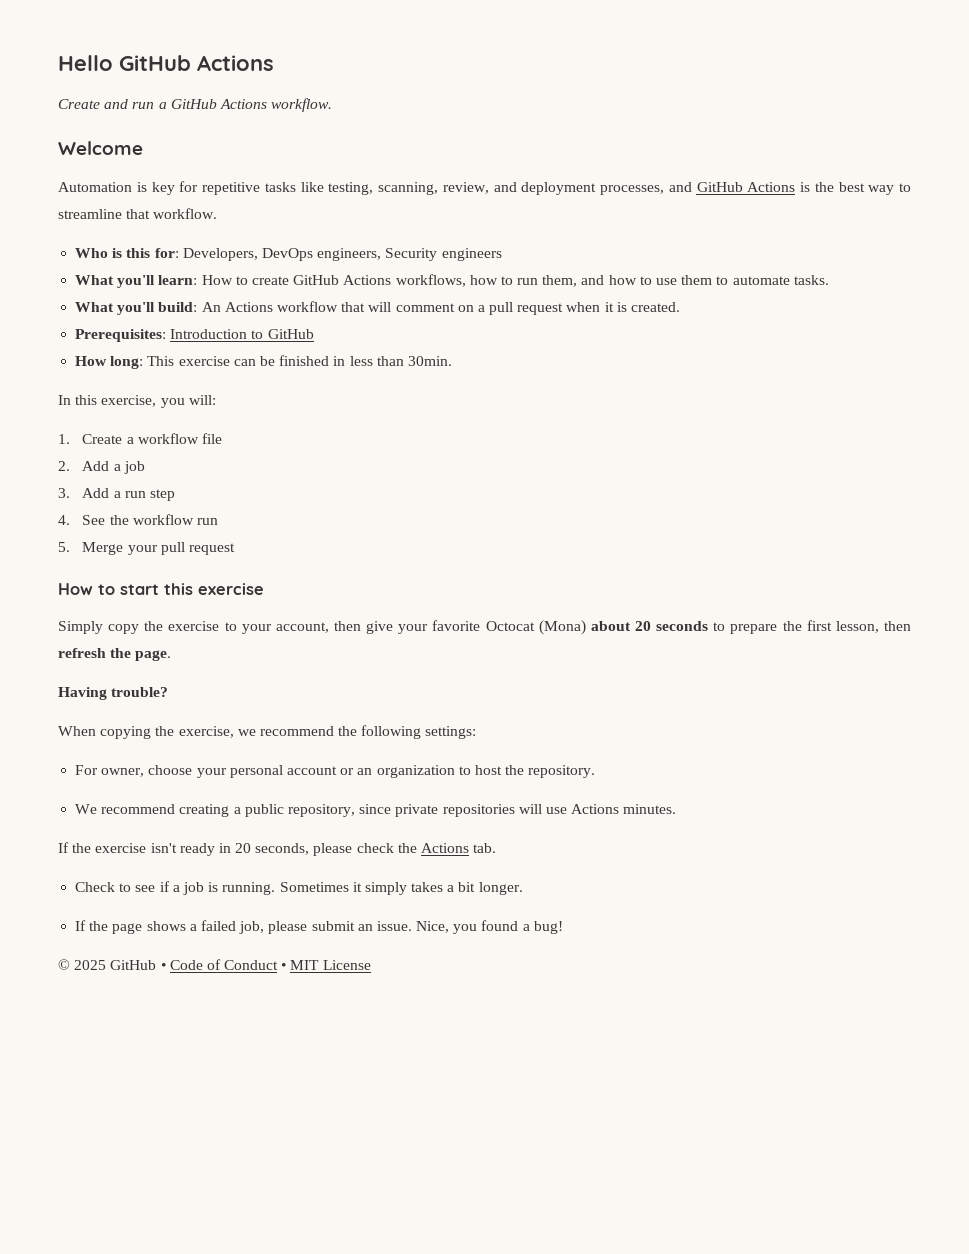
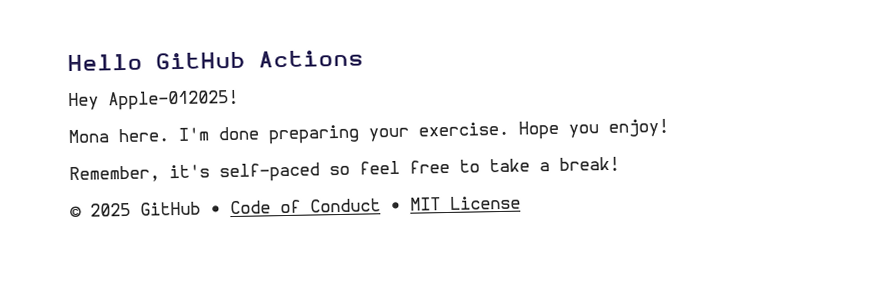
[58,98,333,112] [58,141,143,155] [58,181,911,195] [58,208,218,219] [75,248,502,261] [75,274,829,288] [75,301,681,315] [75,329,314,342] [75,355,452,369] [58,395,216,408] [58,433,222,444] [58,461,145,474] [58,488,175,501] [58,514,218,525] [58,542,235,555] [58,583,264,595] [58,620,911,635] [58,648,172,661] [58,687,169,700] [58,725,477,739] [75,765,596,778] [75,804,677,817] [58,842,497,856] [75,881,523,895] [75,920,563,934] Create and run a GitHub Actions workflow. // Welcome // Automation is key for repetitive tasks like testing, scanning, review, and deployment processes, and GitHub Actions is the best way to streamline that workflow. // Who is this for: Developers, DevOps engineers, Security engineers // What you'll learn: How to create GitHub Actions workflows, how to run them, and how to use them to automate tasks. // What you'll build: An Actions workflow that will comment on a pull request when it is created. // Prerequisites: Introduction to GitHub // How long: This exercise can be finished in less than 30min. // In this exercise, you will: // 1. Create a workflow file // 2. Add a job // 3. Add a run step // 4. See the workflow run // 5. Merge your pull request // How to start this exercise // Simply copy the exercise to your account, then give your favorite Octocat (Mona) about 20 seconds to prepare the first lesson, then refresh the page. // Having trouble? // When copying the exercise, we recommend the following settings: // For owner, choose your personal account or an organization to host the repository. // We recommend creating a public repository, since private repositories will use Actions minutes. // If the exercise isn't ready in 20 seconds, please check the Actions tab. // Check to see if a job is running. Sometimes it simply takes a bit longer. // If the page shows a failed job, please submit an issue. Nice, you found a bug! -> [68,89,239,111] [68,118,669,145] [69,156,620,184] Hey Apple-012025! // Mona here. I'm done preparing your exercise. Hope you enjoy! // Remember, it's self-paced so feel free to take a break!

